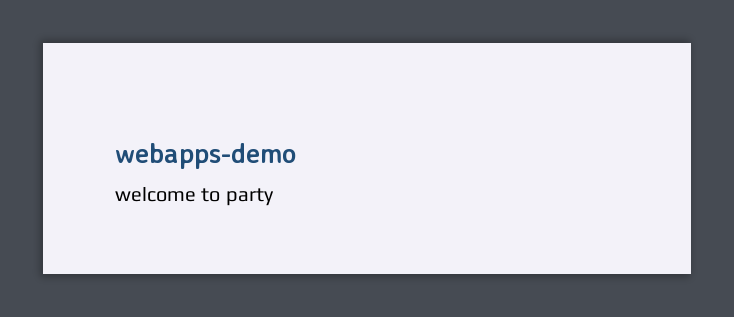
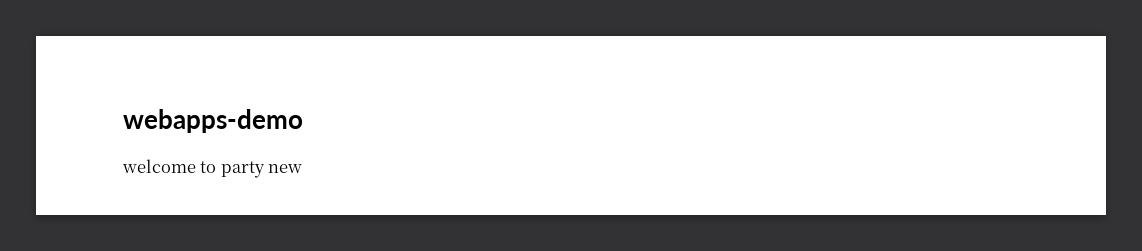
(274, 197) none -> [268,164,303,173] new

